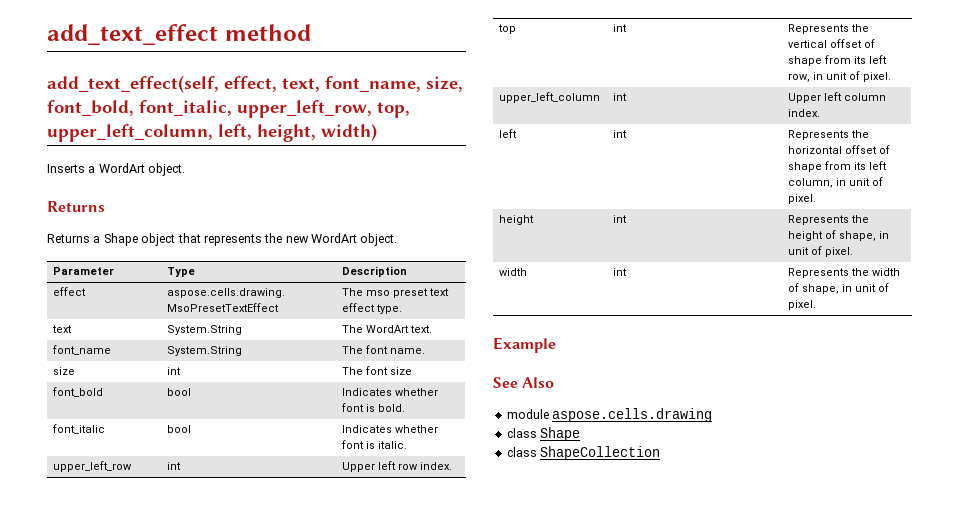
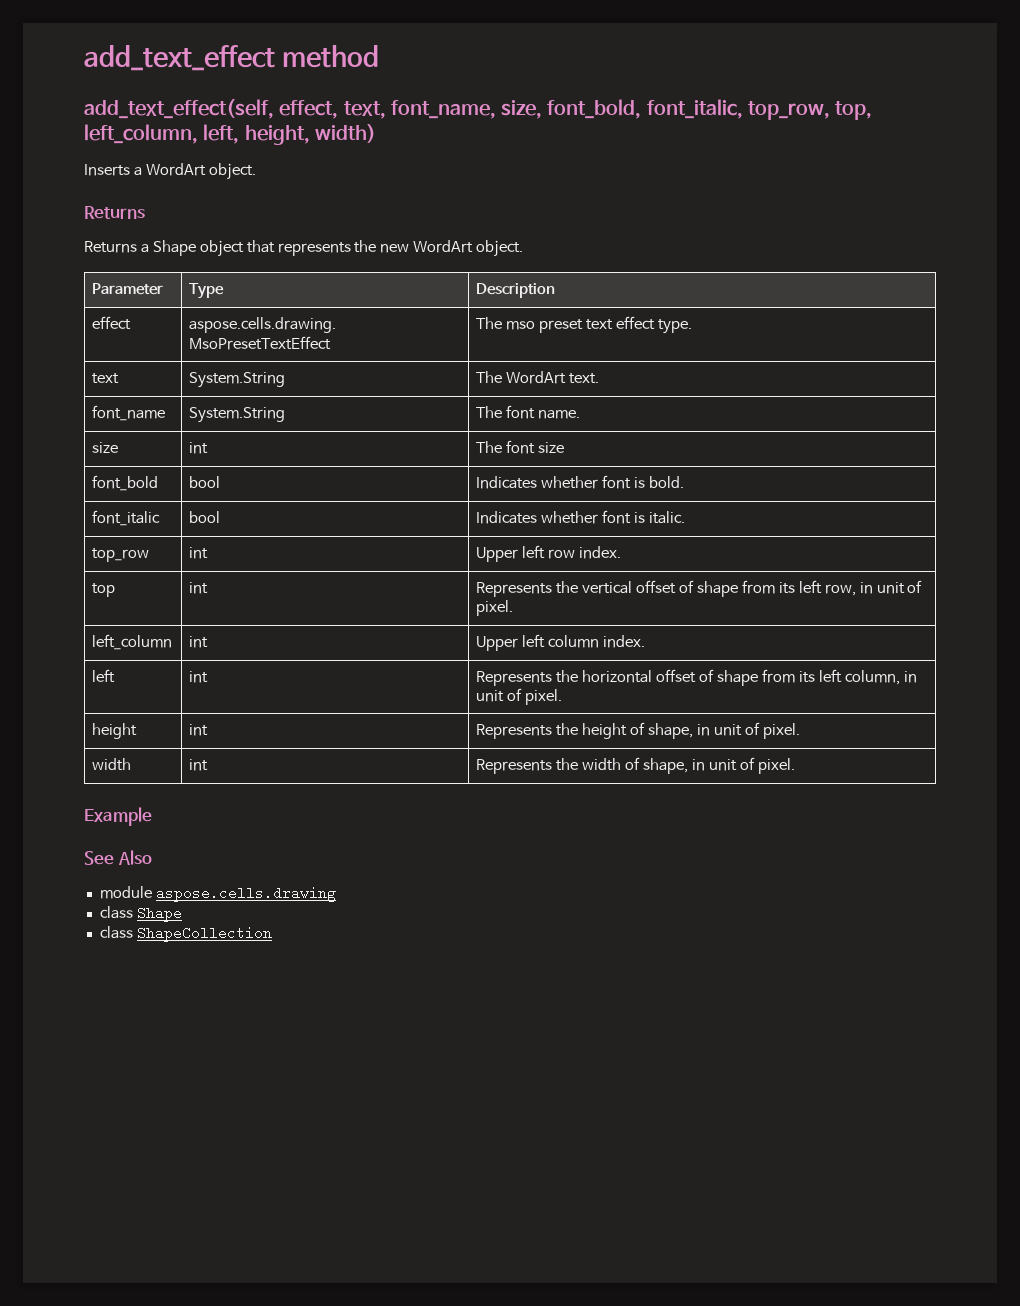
[237,100,410,118] [47,124,213,142] upper_left_row, top, upper_left_column, -> [747,101,873,120] [84,124,198,144] top_row, top, left_column,
[53,461,133,472] upper_left_row -> [92,548,150,562] top_row
[499,92,601,103] upper_left_column -> [92,634,173,650] left_column

